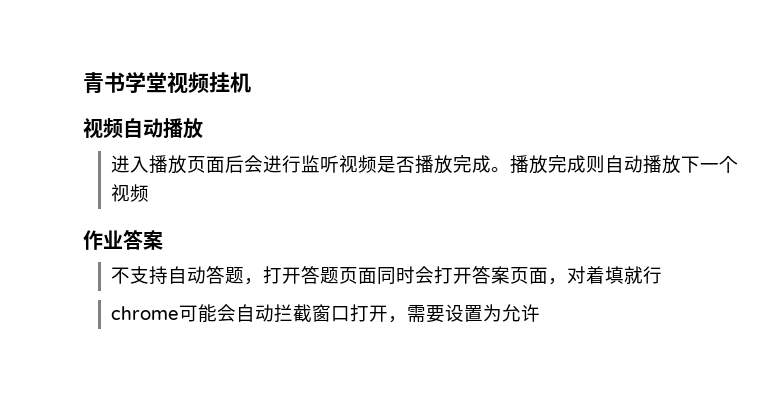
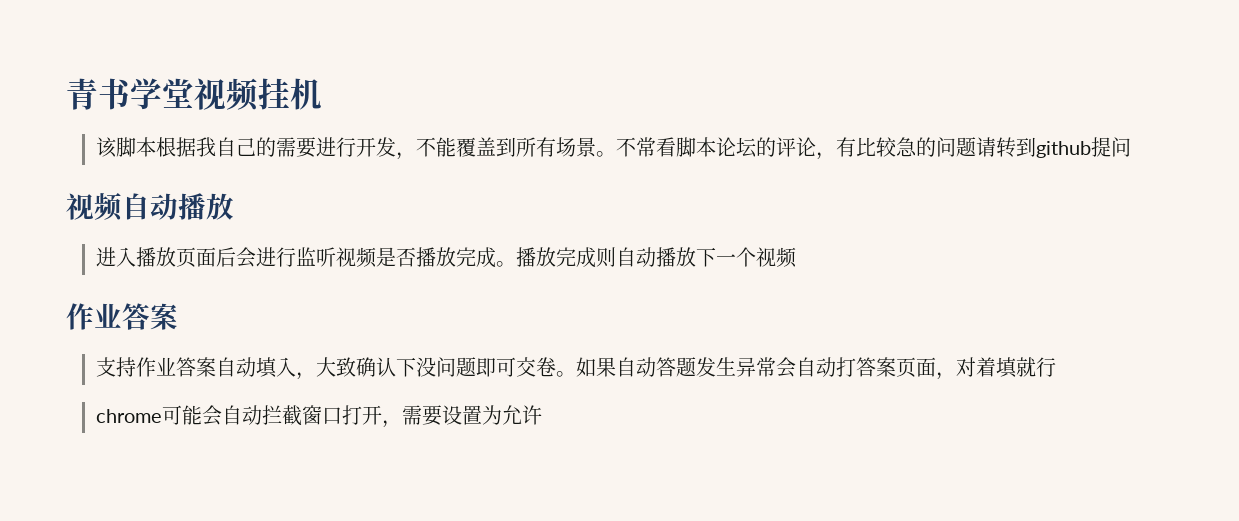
(251, 82) none -> [96,137,1132,160] // 该脚本根据我自己的需要进行开发，不能覆盖到所有场景。不常看脚本论坛的评论，有比较急的问题请转到github提问
[111,266,473,285] 不支持自动答题，打开答题页面同时会打开 -> [96,357,857,380] 支持作业答案自动填入，大致确认下没问题即可交卷。如果自动答题发生异常会自动打

